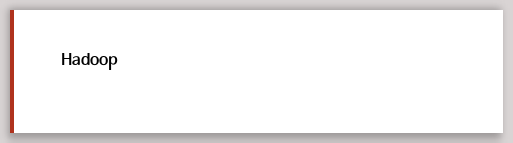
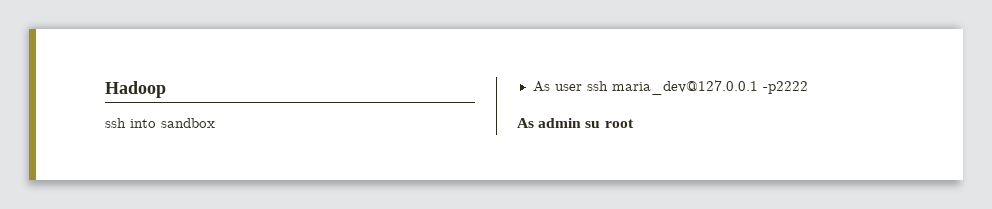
(118, 61) none -> [105,118,215,128] [532,80,808,95] [517,118,634,128] // ssh into sandbox // As user ssh maria_dev@127.0.0.1 -p2222 // As admin su root

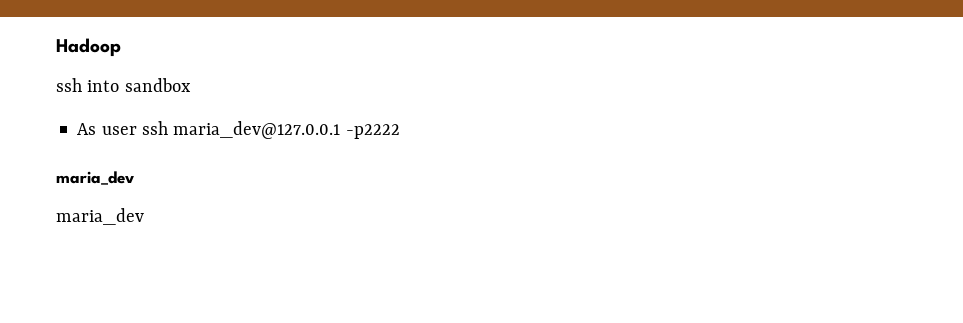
[517,118,634,128] As admin su root -> [56,171,134,185] [56,208,144,225] maria_dev // maria_dev

